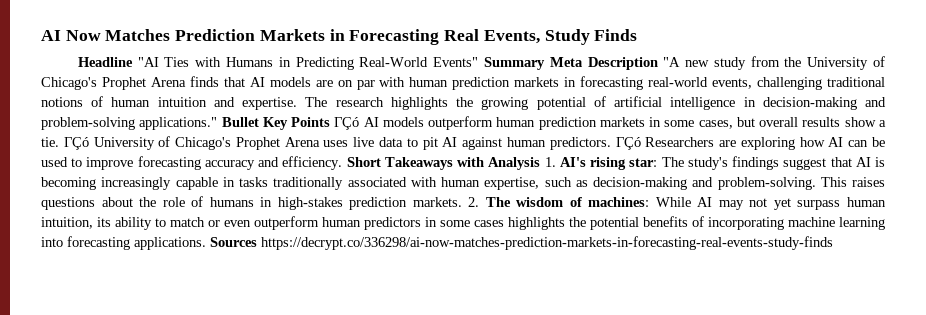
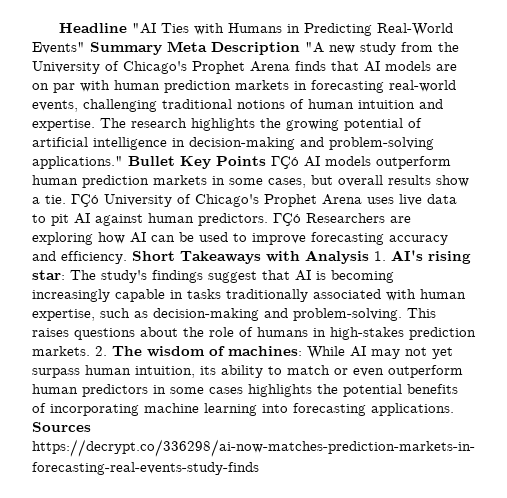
[41,29,638,45] AI Now Matches Prediction Markets in Forecasting Real Events, Study Finds // -> (58, 28) none

